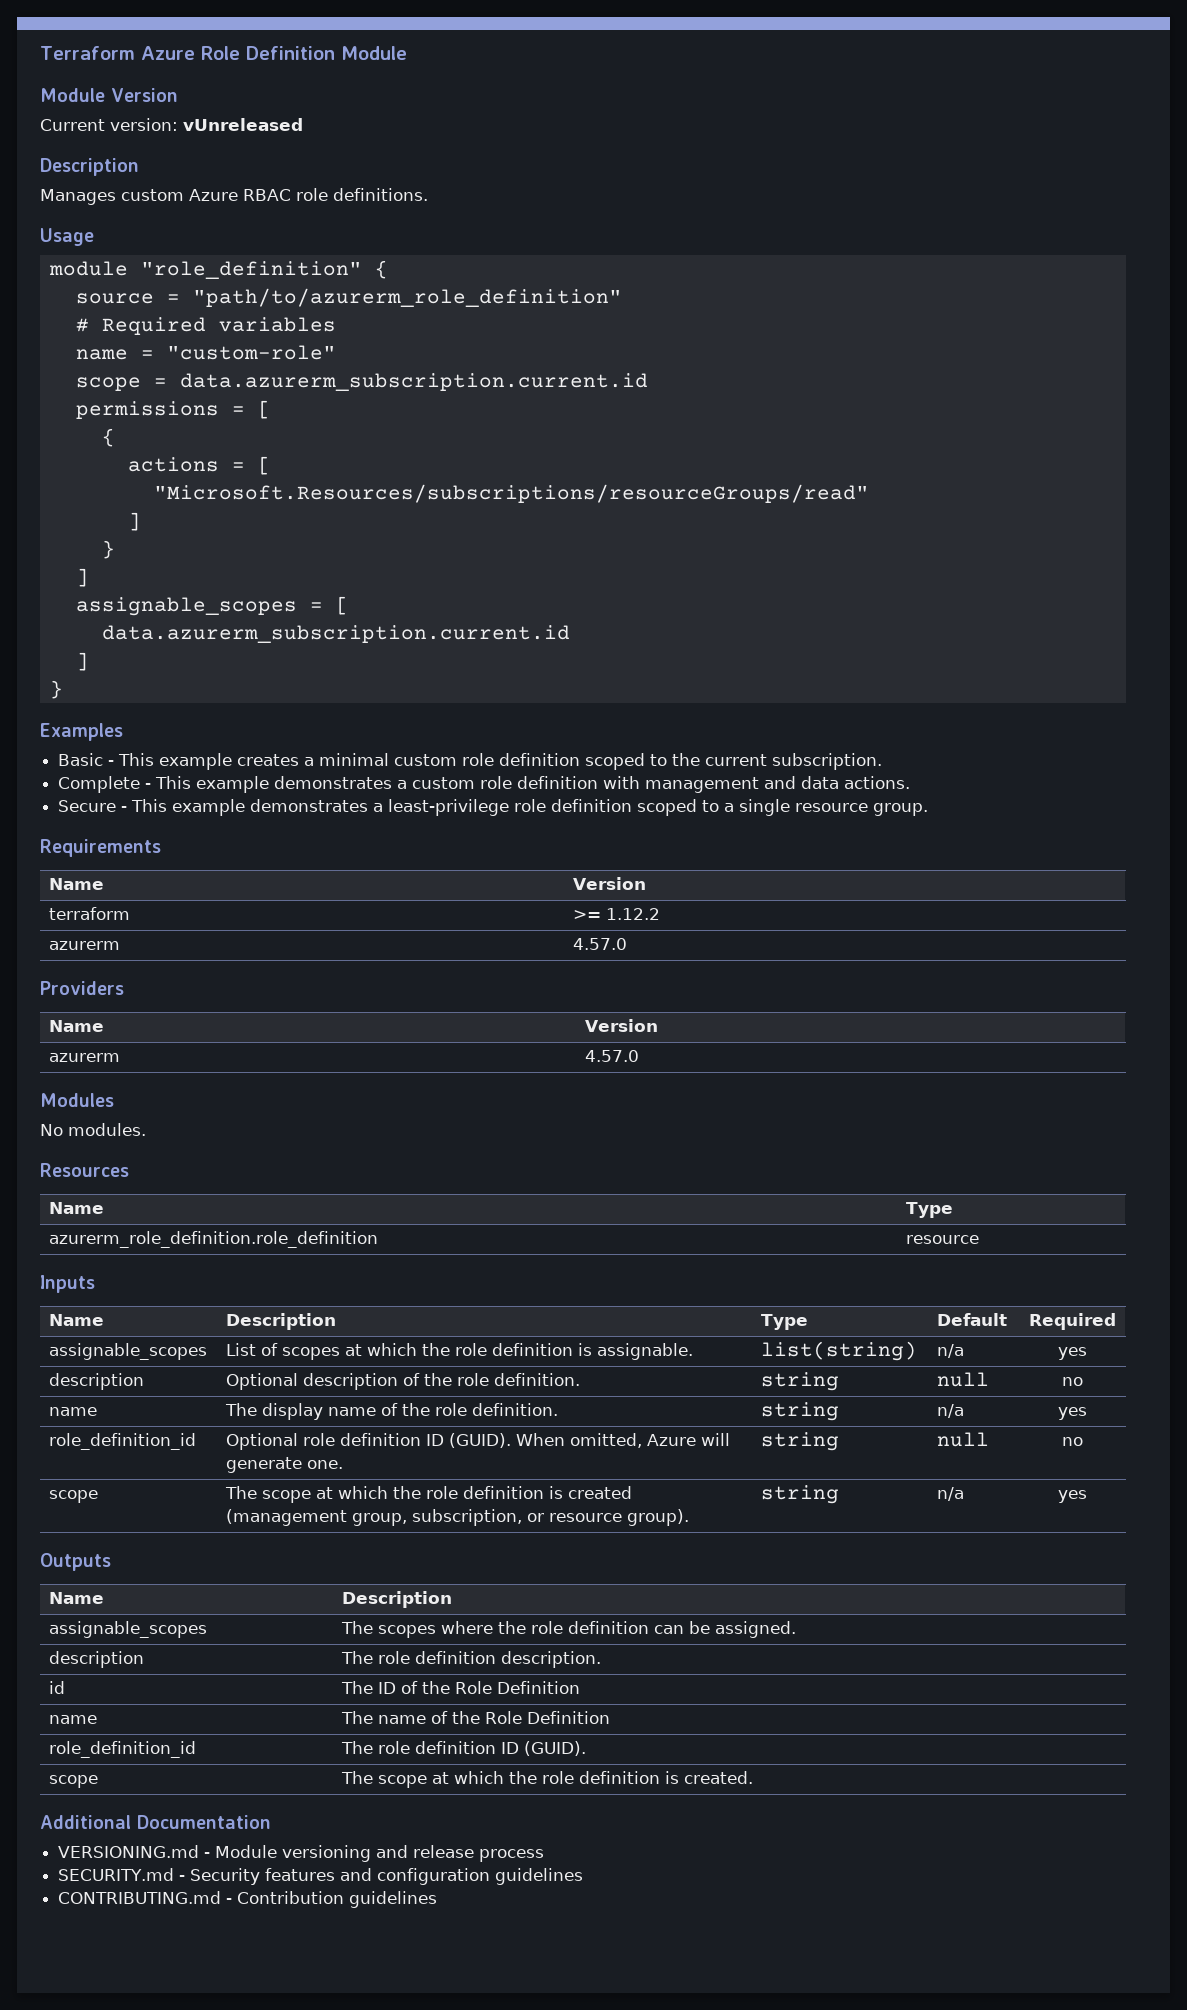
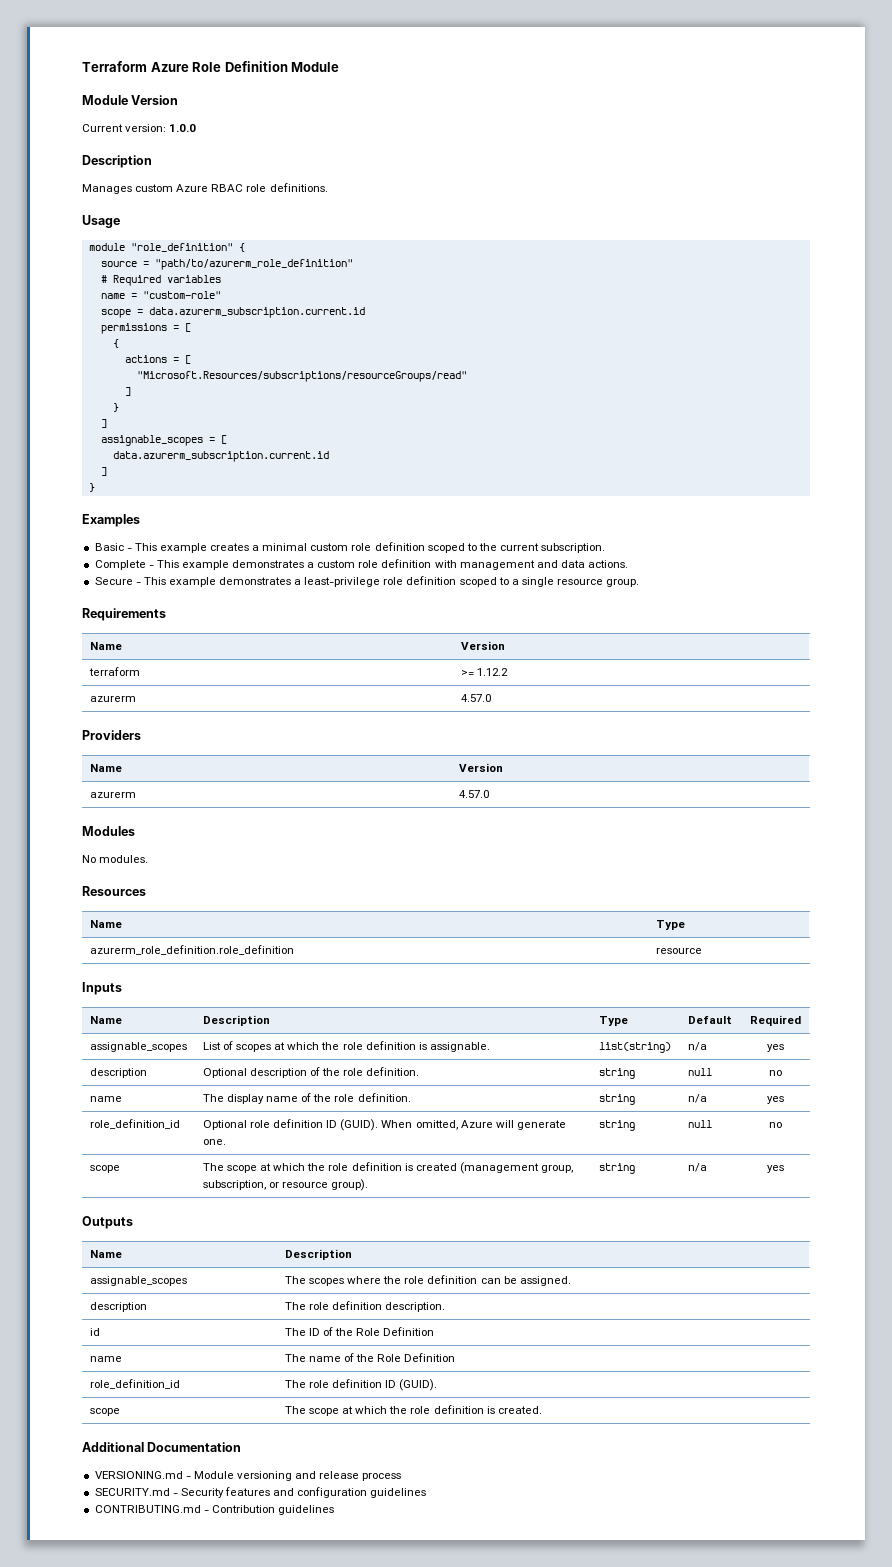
[183,118,303,131] vUnreleased -> [169,124,197,132] 1.0.0

